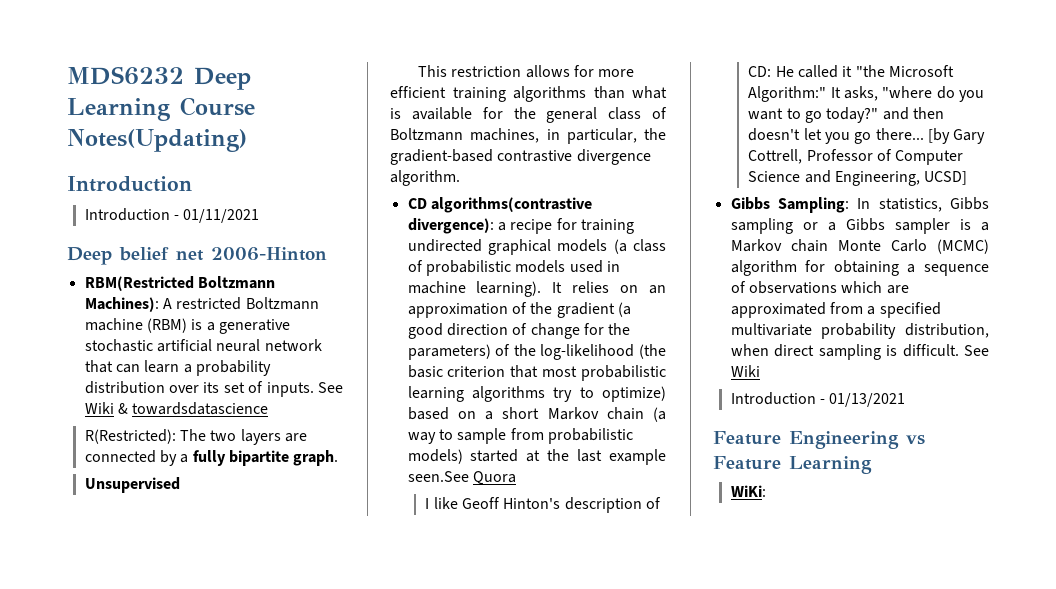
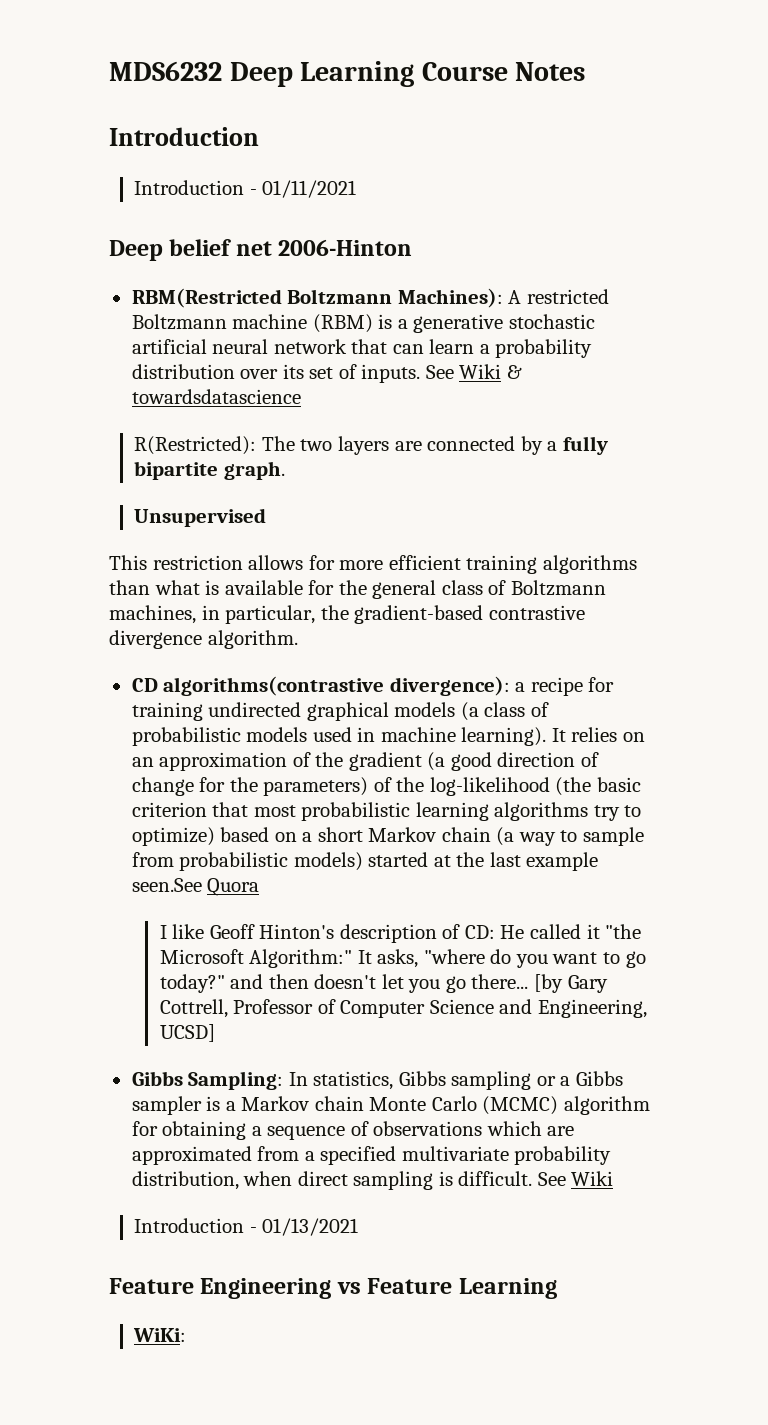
[67,129,247,152] Notes(Updating) -> [515,62,586,81] Notes

